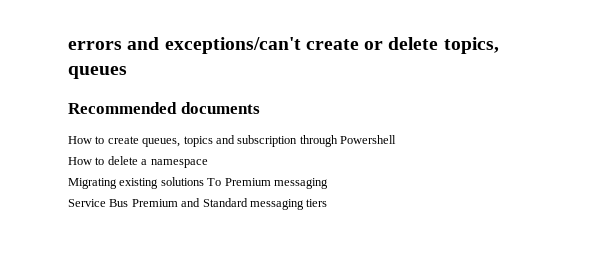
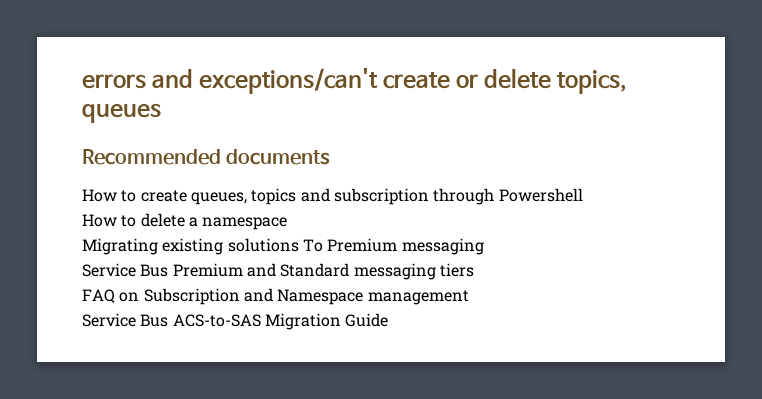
(328, 203) none -> [82,288,469,305] [82,313,389,330] // FAQ on Subscription and Namespace management // Service Bus ACS-to-SAS Migration Guide

